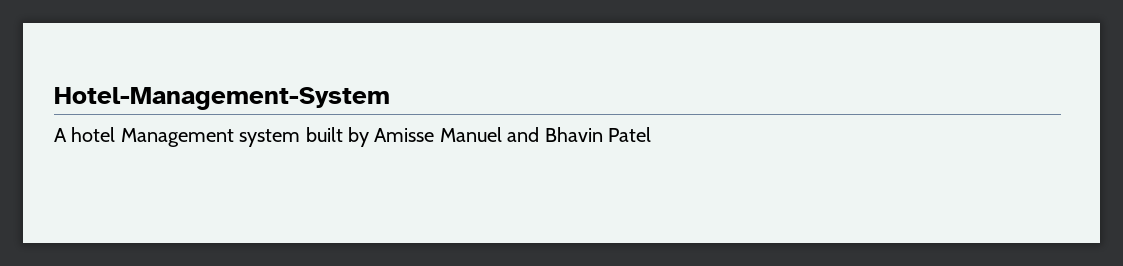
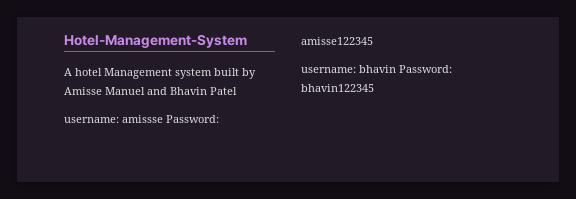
(651, 134) none -> [64,115,219,123] [301,37,373,45] [301,65,452,73] [301,84,374,92] // username: amissse Password: amisse122345 // username: bhavin Password: bhavin122345

